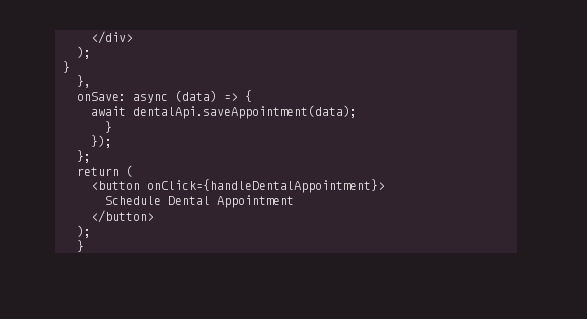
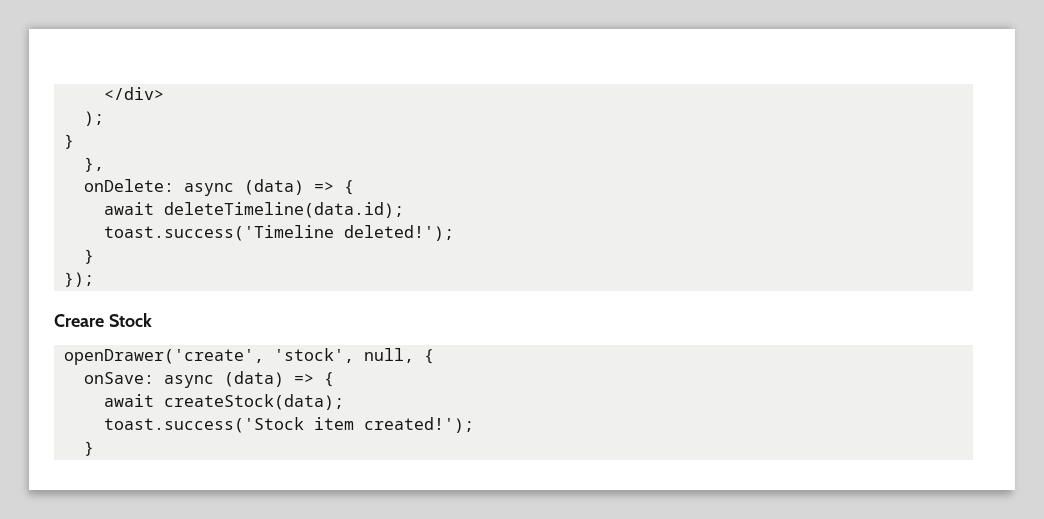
(92, 81) none -> [84,179,355,196] [104,202,405,218] [104,225,455,241] [84,249,95,264] [64,272,95,287] [54,313,152,327] [64,348,435,365] // onDelete: async (data) => { // await deleteTimeline(data.id); // toast.success('Timeline deleted!'); // } // }); // Creare Stock // openDrawer('create', 'stock', null, {
[133,105,358,119] [105,121,113,133] [91,135,113,148] [77,150,92,163] [77,165,134,177] [91,179,386,193] [105,195,295,208] [91,210,155,223] [77,225,92,238] dentalApi.saveAppointment(data); // } // }); // }; // return ( // <button onClick={handleDentalAppointment}> // Schedule Dental Appointment // </button> // ); -> [164,394,345,410] [104,417,475,433] createStock(data); // toast.success('Stock item created!');

